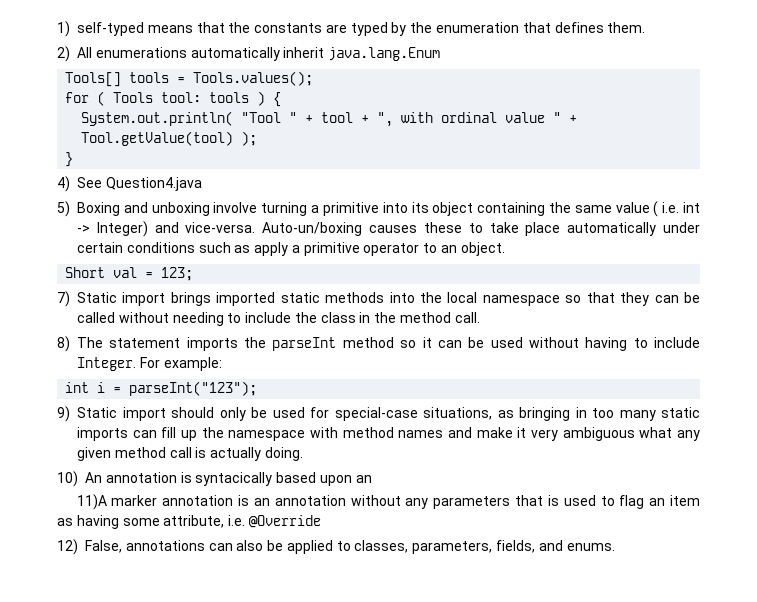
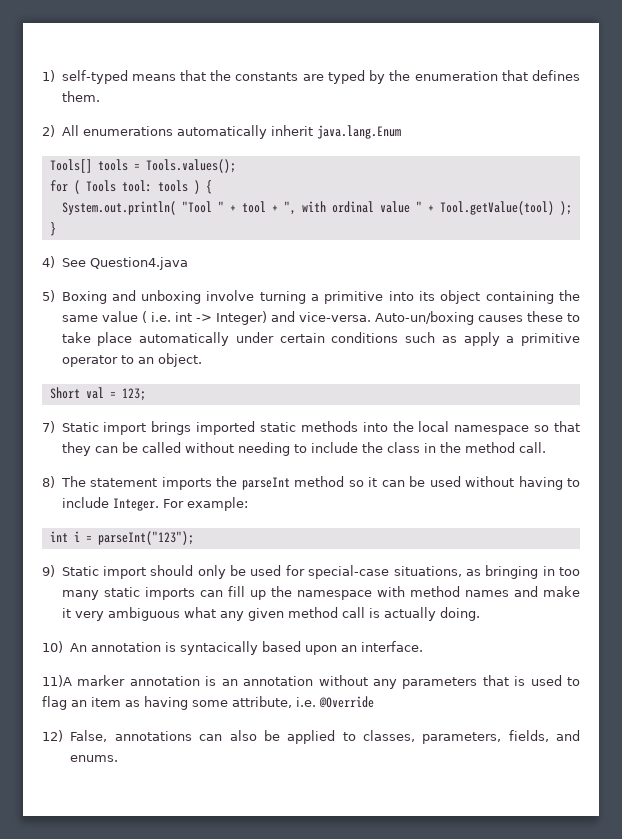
(372, 479) none -> [360,641,423,652] interface.

